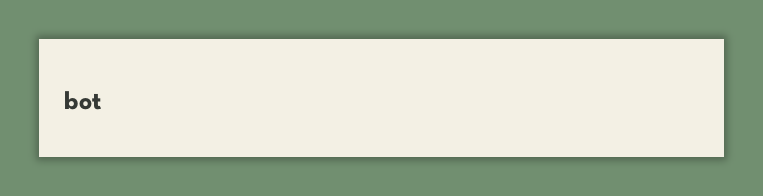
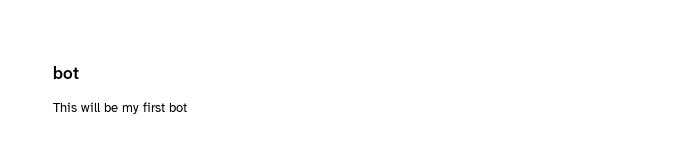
[64,91,102,110] bot -> [53,66,79,79] [53,102,187,114] bot // This will be my first bot

